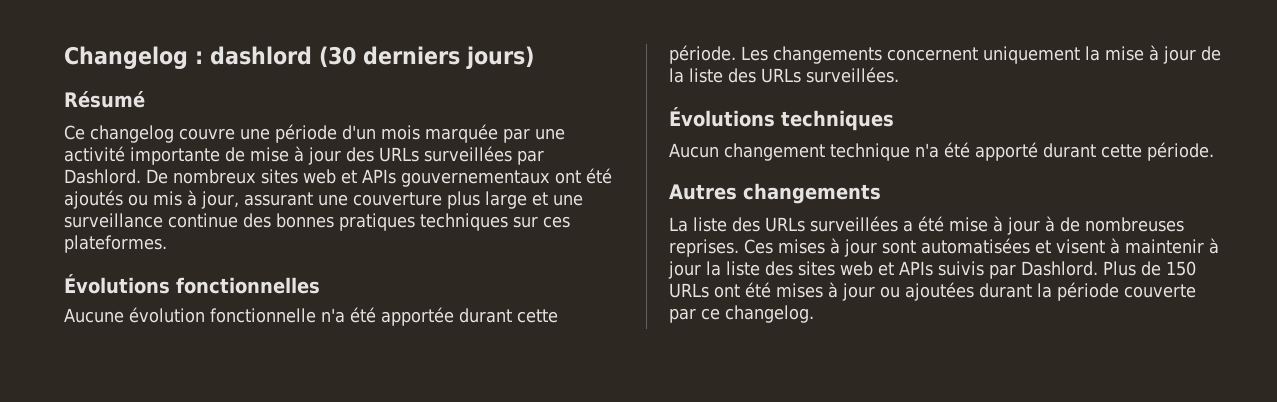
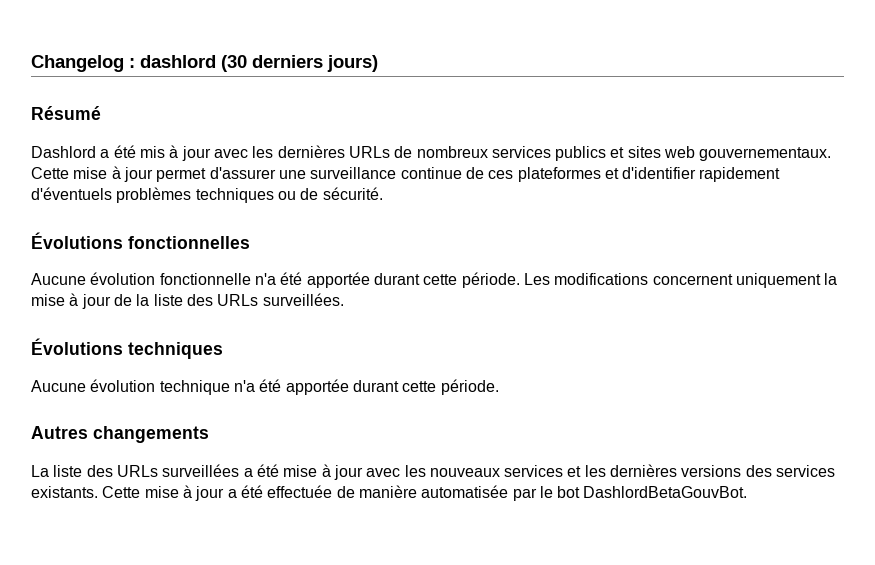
[64,124,565,143] [64,146,544,165] [64,168,612,187] [64,190,583,209] [64,213,570,231] [64,235,167,253] Ce changelog couvre une période d'un mois marquée par une activité importante de mise à jour des URLs surveillées par Dashlord. De nombreux sites web et APIs gouvernementaux ont été ajoutés ou mis à jour, assurant une couverture plus large et une surveillance continue des bonnes pratiques techniques sur ces plateformes. -> [31,145,832,161] [31,166,781,182] [31,187,383,203] Dashlord a été mis à jour avec les dernières URLs de nombreux services publics et sites web gouvernementaux. Cette mise à jour permet d'assurer une surveillance continue de ces plateformes et d'identifier rapidement d'éventuels problèmes techniques ou de sécurité.
[773,46,882,64] changements -> [554,273,649,285] modifications
[669,143,825,161] Aucun changement -> [31,379,156,392] Aucune évolution
[975,142,1038,161] apporté -> [285,379,349,395] apportée
[1045,216,1184,232] [669,238,1219,257] [668,261,1196,279] [669,282,1196,301] [669,305,814,323] à de nombreuses reprises. Ces mises à jour sont automatisées et visent à maintenir à jour la liste des sites web et APIs suivis par Dashlord. Plus de 150 URLs ont été mises à jour ou ajoutées durant la période couverte par ce changelog. -> [366,464,836,477] [31,485,748,501] avec les nouveaux services et les dernières versions des services existants. Cette mise à jour a été effectuée de manière automatisée par le bot DashlordBetaGouvBot.

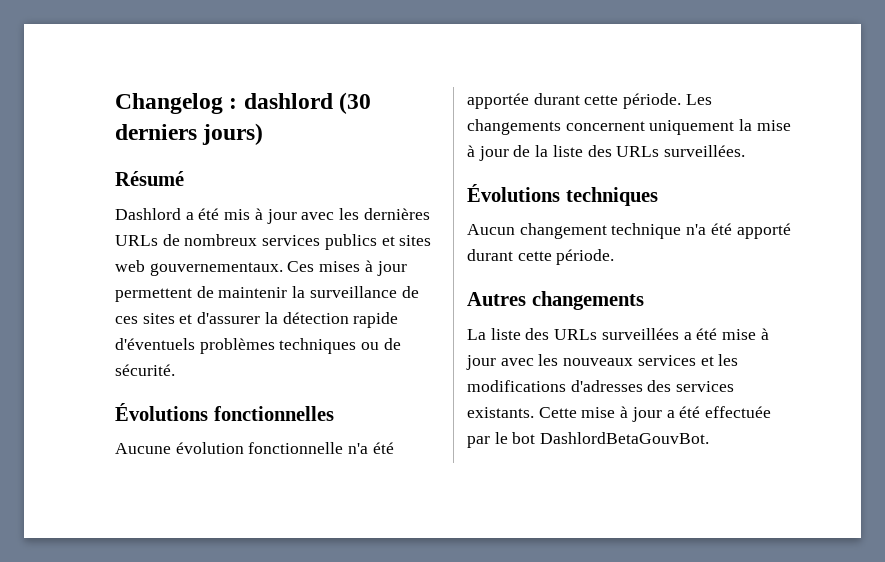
[31,166,781,182] Cette mise à jour permet d'assurer une surveillance continue de ces plateformes et d'identifier rapidement -> [287,260,407,276] [115,286,419,302] [115,312,399,328] Ces mises à jour permettent de maintenir la surveillance de ces sites et d'assurer la détection rapide
[554,273,649,285] modifications -> [467,119,561,135] changements
[31,379,156,392] Aucune évolution -> [467,223,607,239] Aucun changement
[285,379,349,395] apportée -> [736,223,791,239] apporté
[610,464,742,477] dernières versions -> [467,380,643,392] modifications d'adresses
[336,485,509,498] de manière automatisée -> (772, 412) none

